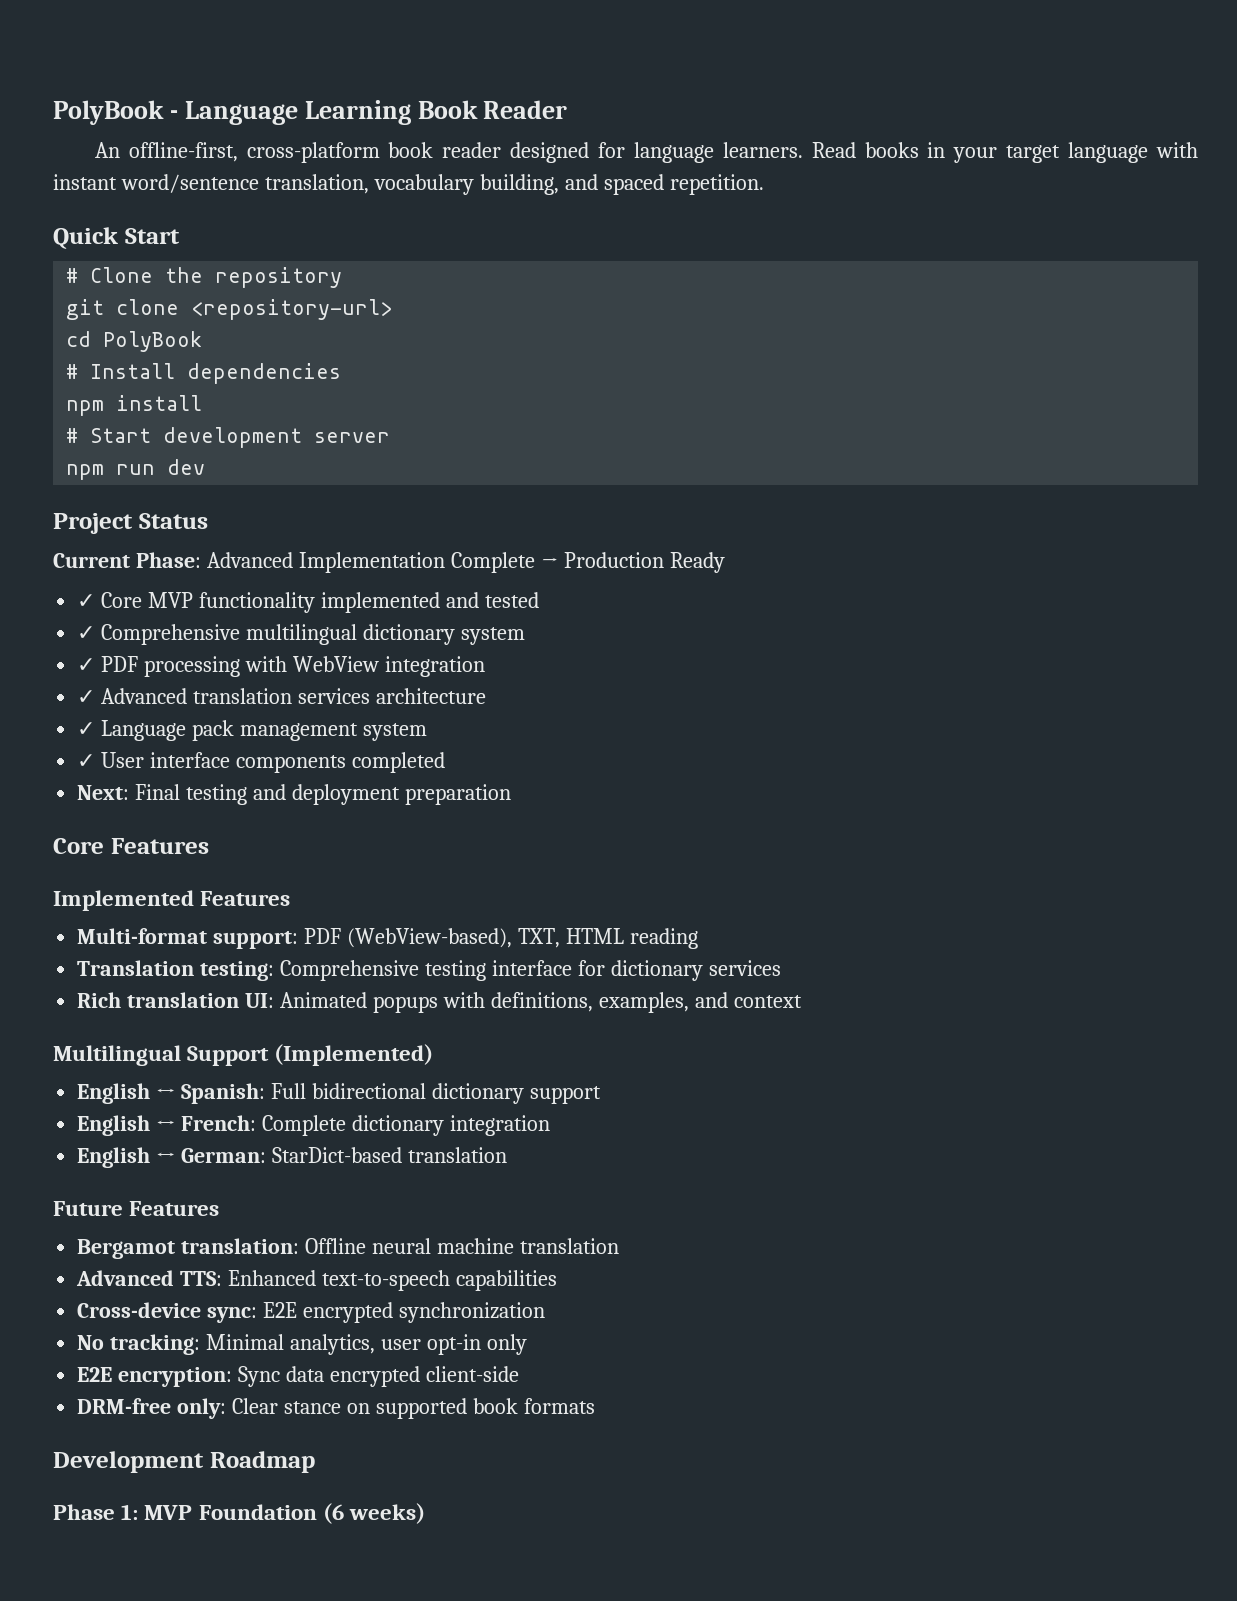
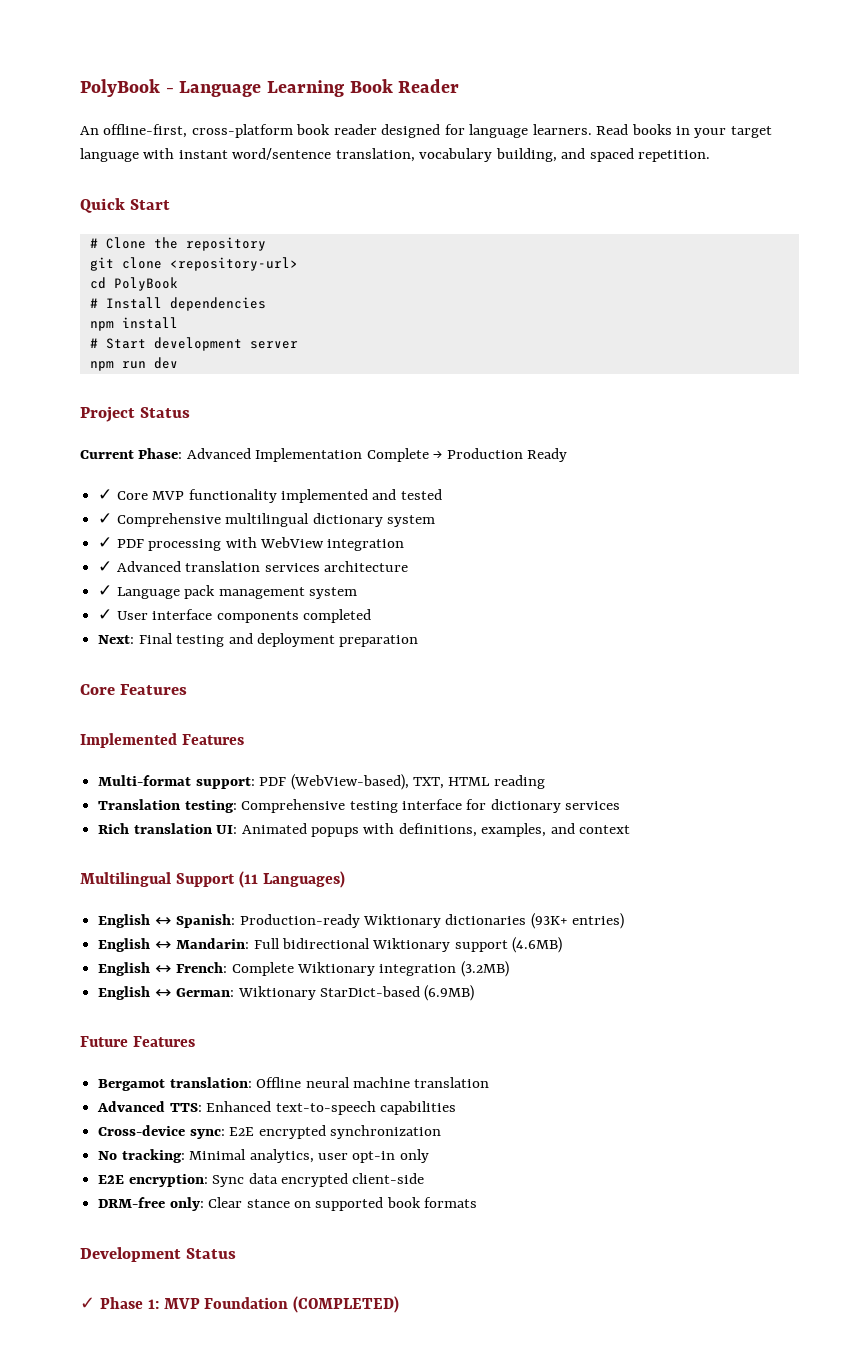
[274,1044,434,1066] (Implemented) -> [238,871,345,888] (11 Languages)
(266, 1093) none -> [239,913,625,929] [98,938,250,952] Production-ready Wiktionary dictionaries (93K+ entries) // English ↔ Mandarin:
[431,1083,524,1104] dictionary -> [372,938,451,952] Wiktionary
(601, 1095) none -> [512,937,563,953] (4.6MB)
[351,1115,550,1136] dictionary integration -> [296,961,509,977] Wiktionary integration (3.2MB)
[272,1147,507,1163] StarDict-based translation -> [237,985,475,1001] Wiktionary StarDict-based (6.9MB)
[209,1451,315,1473] Roadmap // -> [186,1248,237,1259] [80,1297,95,1309] Status // ✓
[322,1503,426,1524] (6 weeks) -> [293,1296,400,1313] (COMPLETED)

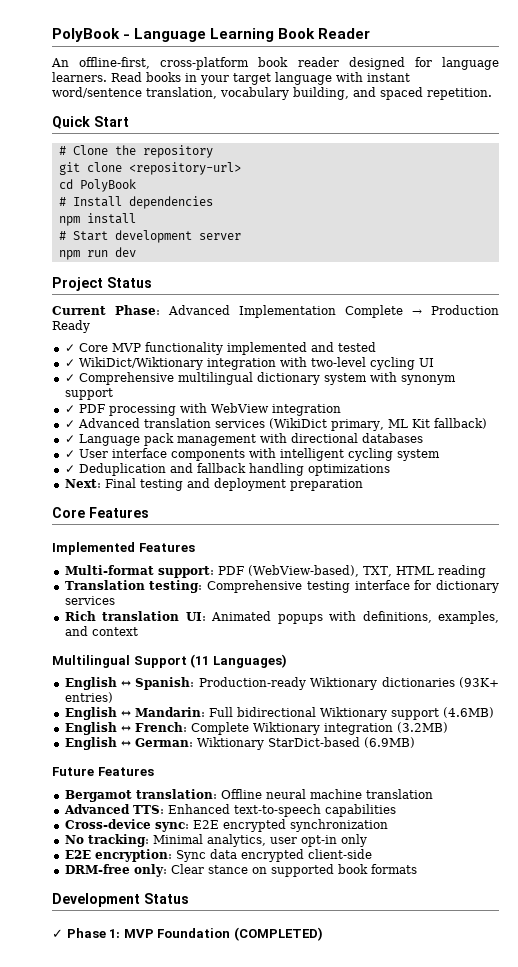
(442, 494) none -> [64,357,434,370] // ✓ WikiDict/Wiktionary integration with two-level cycling UI
(435, 521) none -> [369,372,456,385] [64,388,113,400] with synonym support
[323,561,408,572] architecture -> [268,418,487,431] (WikiDict primary, ML Kit fallback)
[308,587,357,599] system -> [259,433,423,443] with directional databases
[302,609,371,623] completed -> [248,448,440,461] [64,463,390,476] with intelligent cycling system // ✓ Deduplication and fallback handling optimizations

